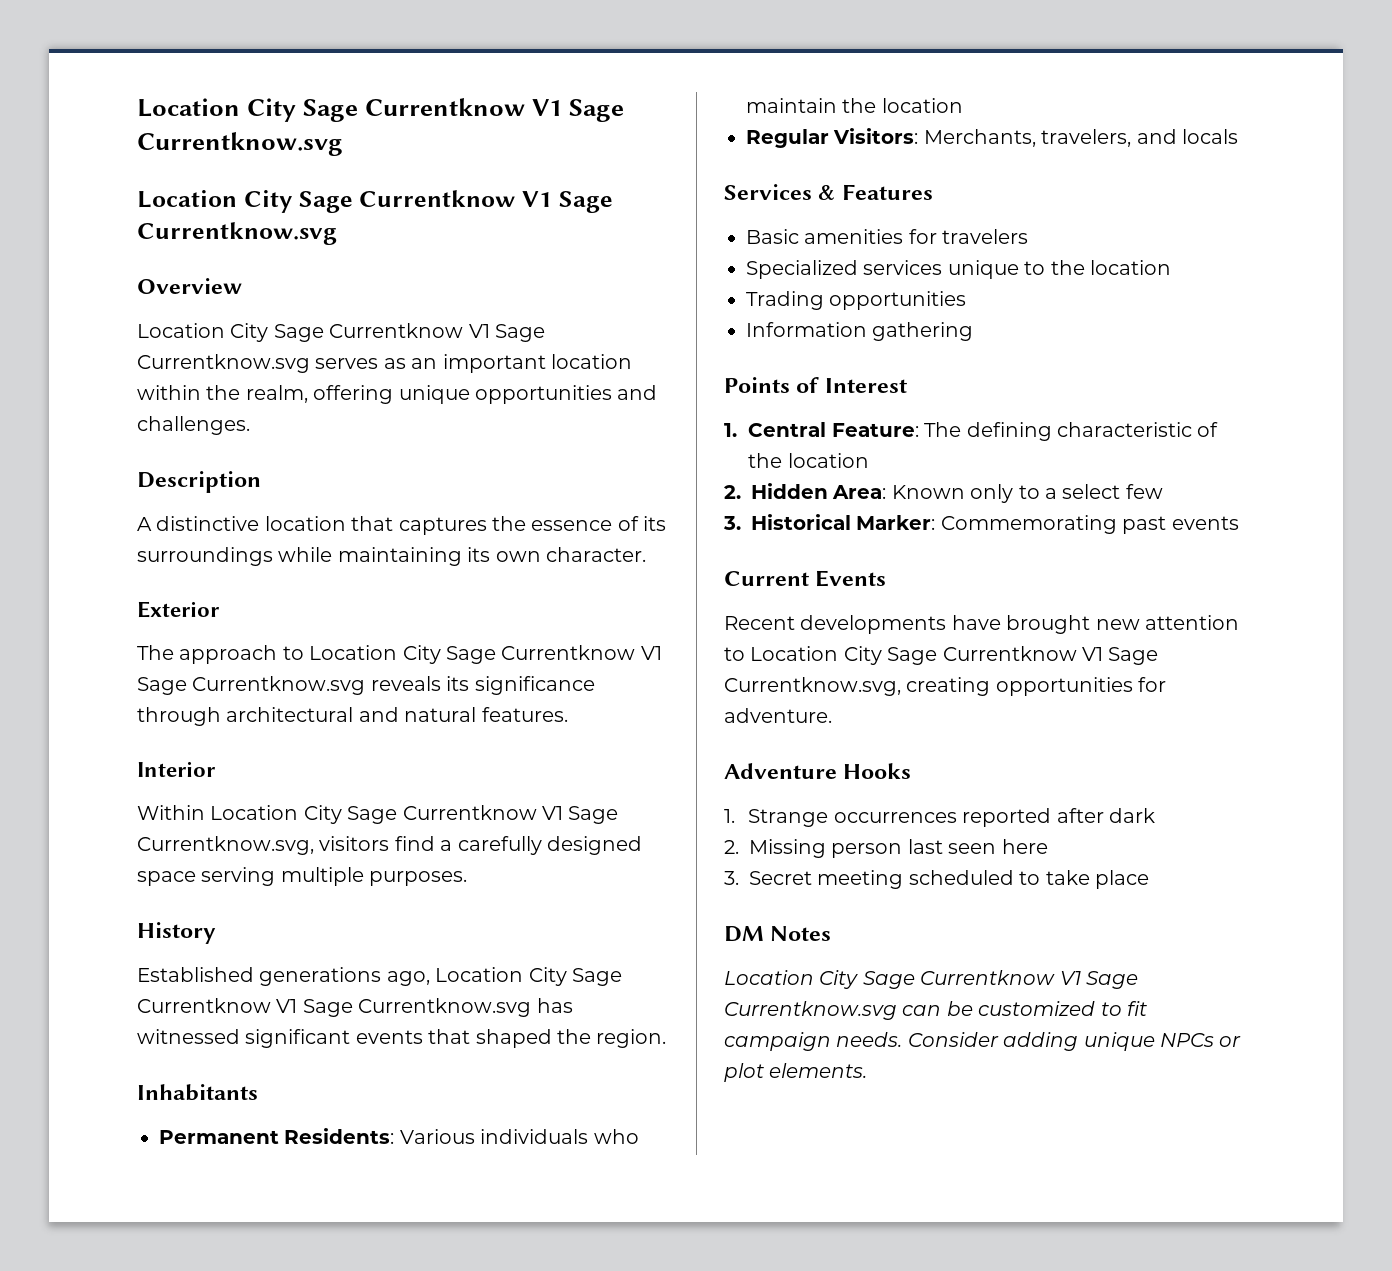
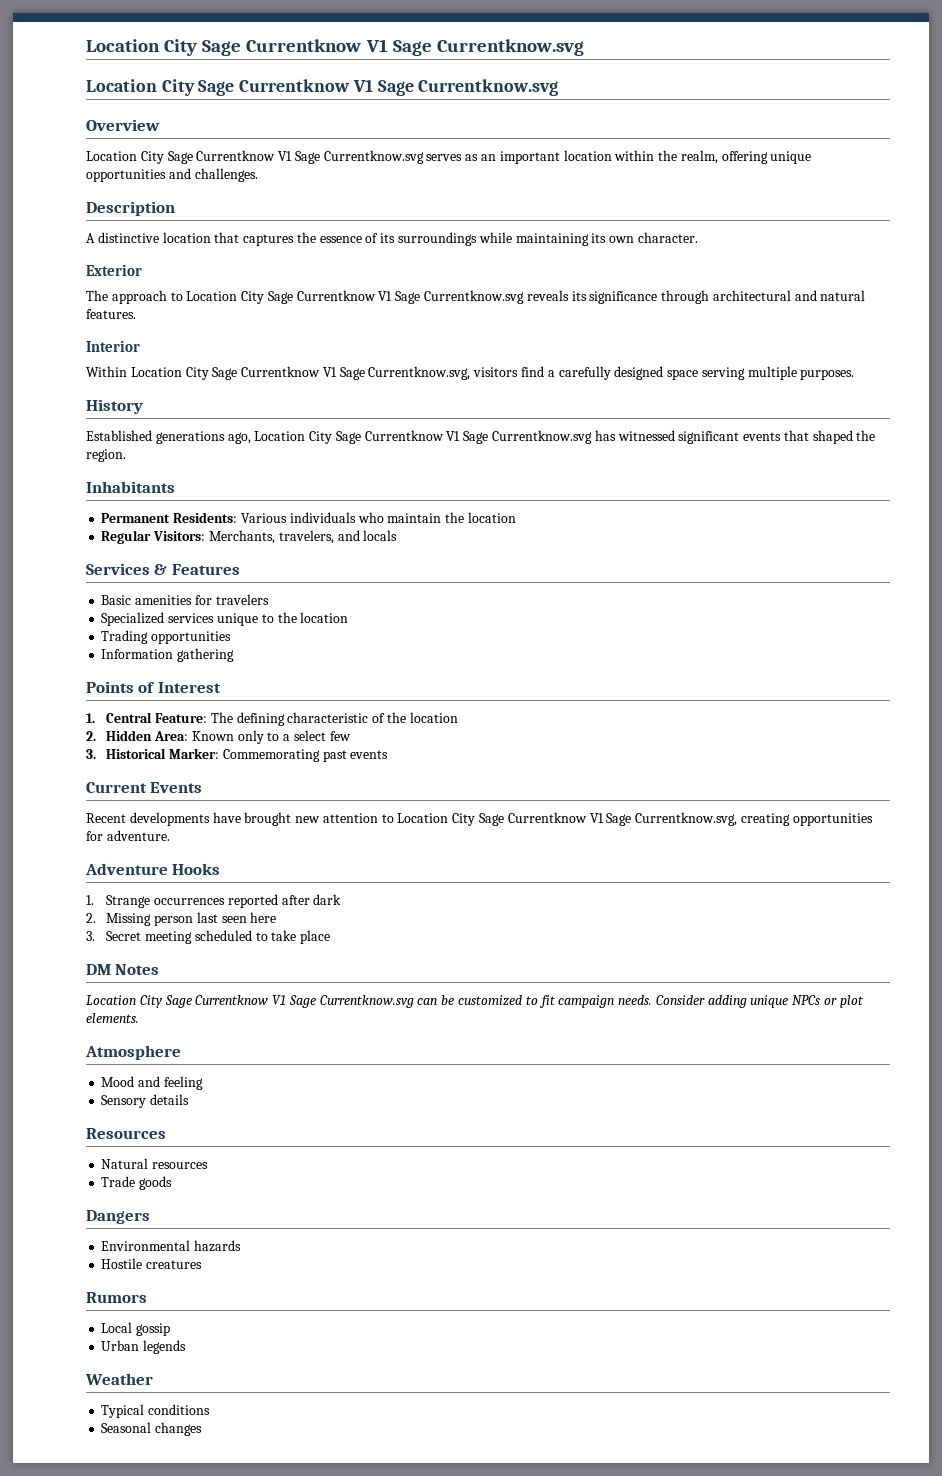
(868, 1070) none -> [85,1045,181,1060] [101,1076,203,1090] [101,1094,190,1108] [86,1128,166,1139] [101,1158,209,1169] [101,1176,173,1190] [86,1210,150,1224] [101,1240,242,1252] [101,1258,203,1269] [86,1292,147,1303] [101,1322,171,1336] [101,1340,187,1354] [85,1373,153,1385] [101,1404,211,1418] [101,1422,203,1436] // Atmosphere // Mood and feeling // Sensory details // Resources // Natural resources // Trade goods // Dangers // Environmental hazards // Hostile creatures // Rumors // Local gossip // Urban legends // Weather // Typical conditions // Seasonal changes

